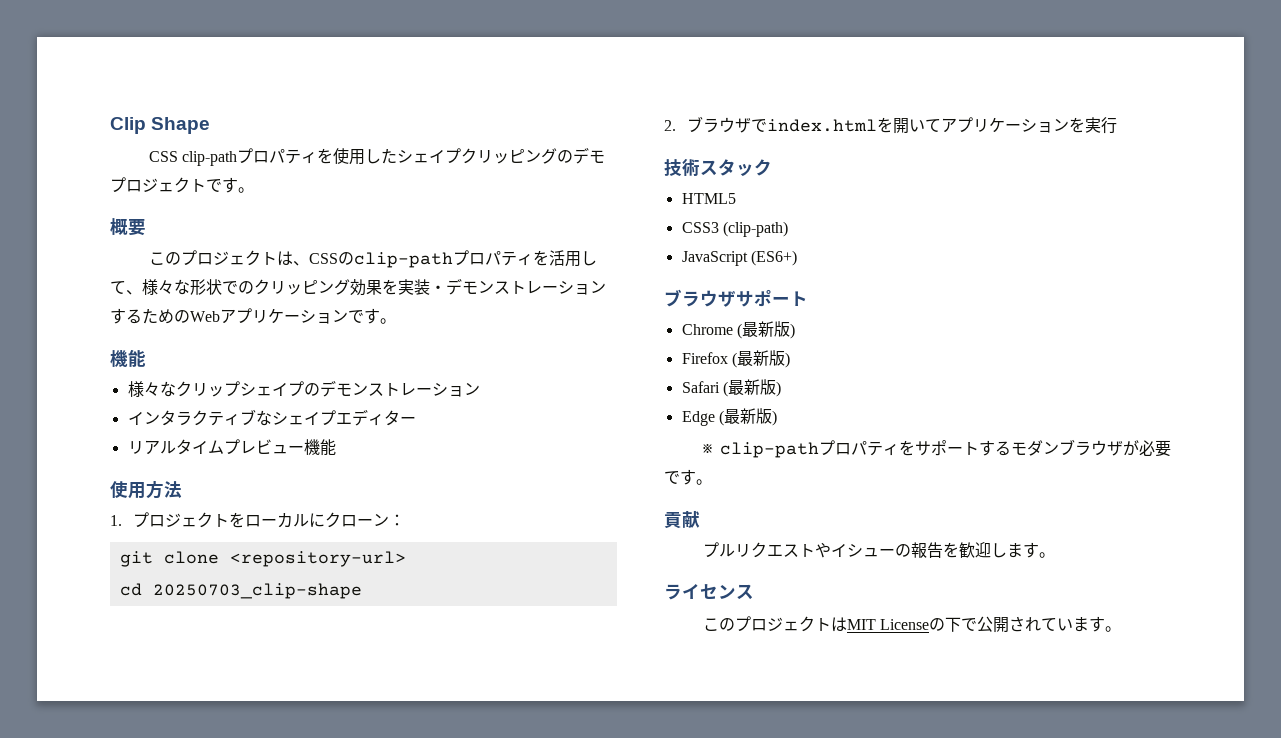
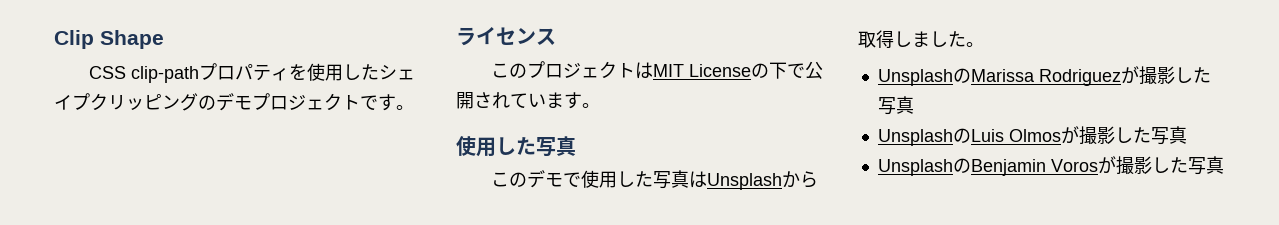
[110,218,146,236] [148,250,597,268] [110,278,606,296] [110,308,396,324] [110,349,146,367] [127,380,480,397] [127,409,416,426] [127,439,336,456] [110,480,182,499] [110,512,406,528] [119,551,406,567] [119,583,362,599] [664,116,1118,134] [664,158,772,176] [681,193,736,204] [681,221,788,237] [681,250,797,266] [664,289,808,307] [681,321,795,339] [681,350,790,368] [681,379,781,397] [681,408,777,426] [702,439,1171,458] [664,469,712,485] [664,510,700,529] [702,542,1055,558] // 概要 // このプロジェクトは、CSSのclip-pathプロパティを活用して、様々な形状でのクリッピング効果を実装・デモンストレーションするためのWebアプリケーションです。 // 機能 // 様々なクリップシェイプのデモンストレーション // インタラクティブなシェイプエディター // リアルタイムプレビュー機能 // 使用方法 // 1.プロジェクトをローカルにクローン： // git clone <repository-url> // cd 20250703_clip-shape // 2.ブラウザでindex.htmlを開いてアプリケーションを実行 // 技術スタック // HTML5 // CSS3 (clip-path) // JavaScript (ES6+) // ブラウザサポート // Chrome (最新版) // Firefox (最新版) // Safari (最新版) // Edge (最新版) // ※ clip-pathプロパティをサポートするモダンブラウザが必要です。 // 貢献 // プルリクエストやイシューの報告を歓迎します。 -> (414, 107) none
(1122, 629) none -> [456,136,576,157] [490,170,818,190] [858,30,984,48] [877,66,1211,86] [877,96,914,115] [877,126,1187,146] [877,156,1224,176] // 使用した写真 // このデモで使用した写真はUnsplashから取得しました。 // UnsplashのMarissa Rodriguezが撮影した写真 // UnsplashのLuis Olmosが撮影した写真 // UnsplashのBenjamin Vorosが撮影した写真

